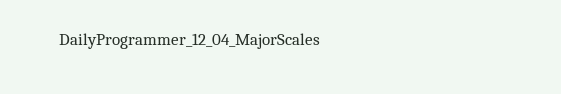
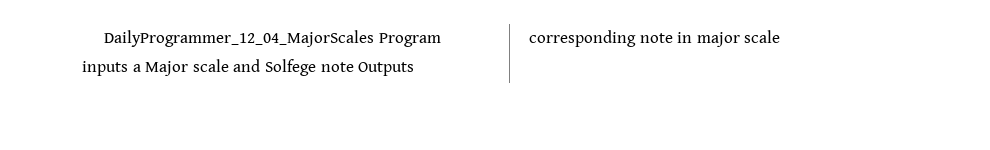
(320, 41) none -> [378,33,441,47] [82,59,415,76] [529,30,781,47] Program inputs a Major scale and Solfege note Outputs corresponding note in major scale

